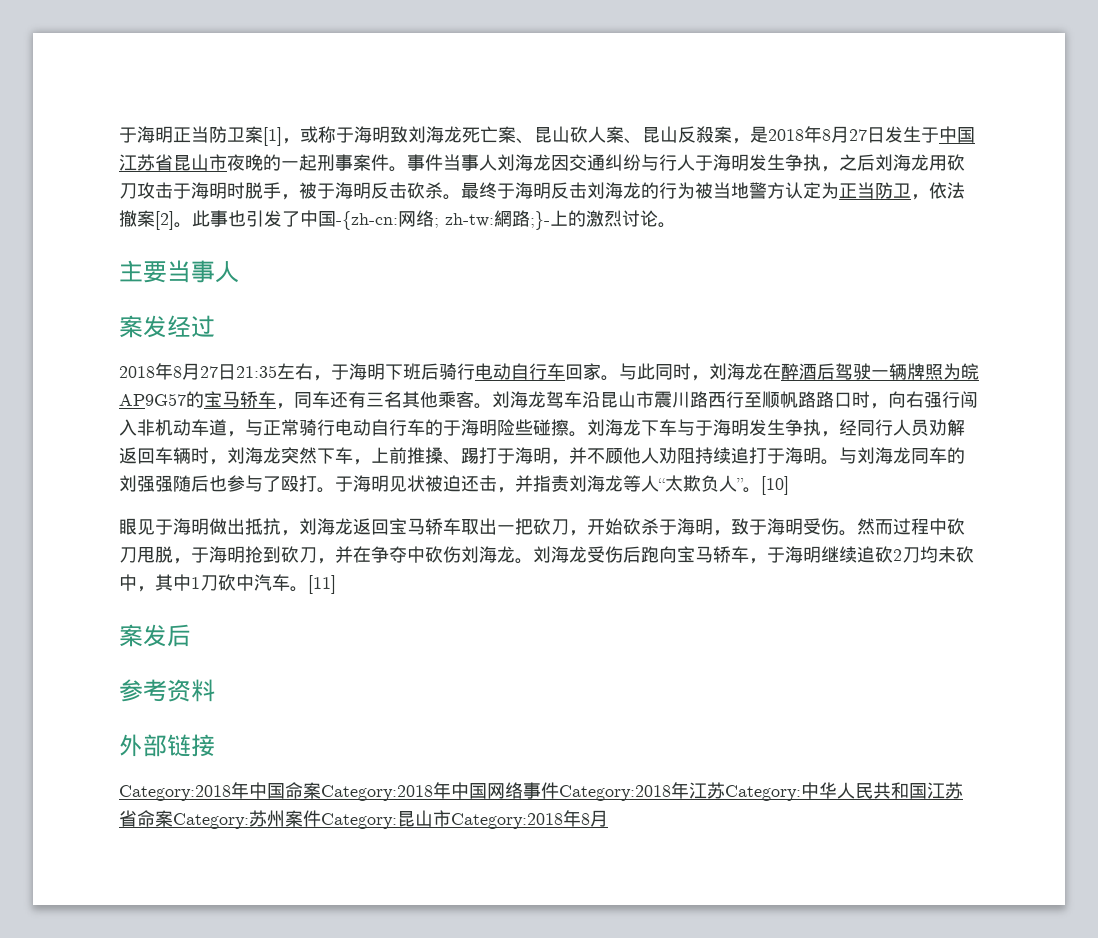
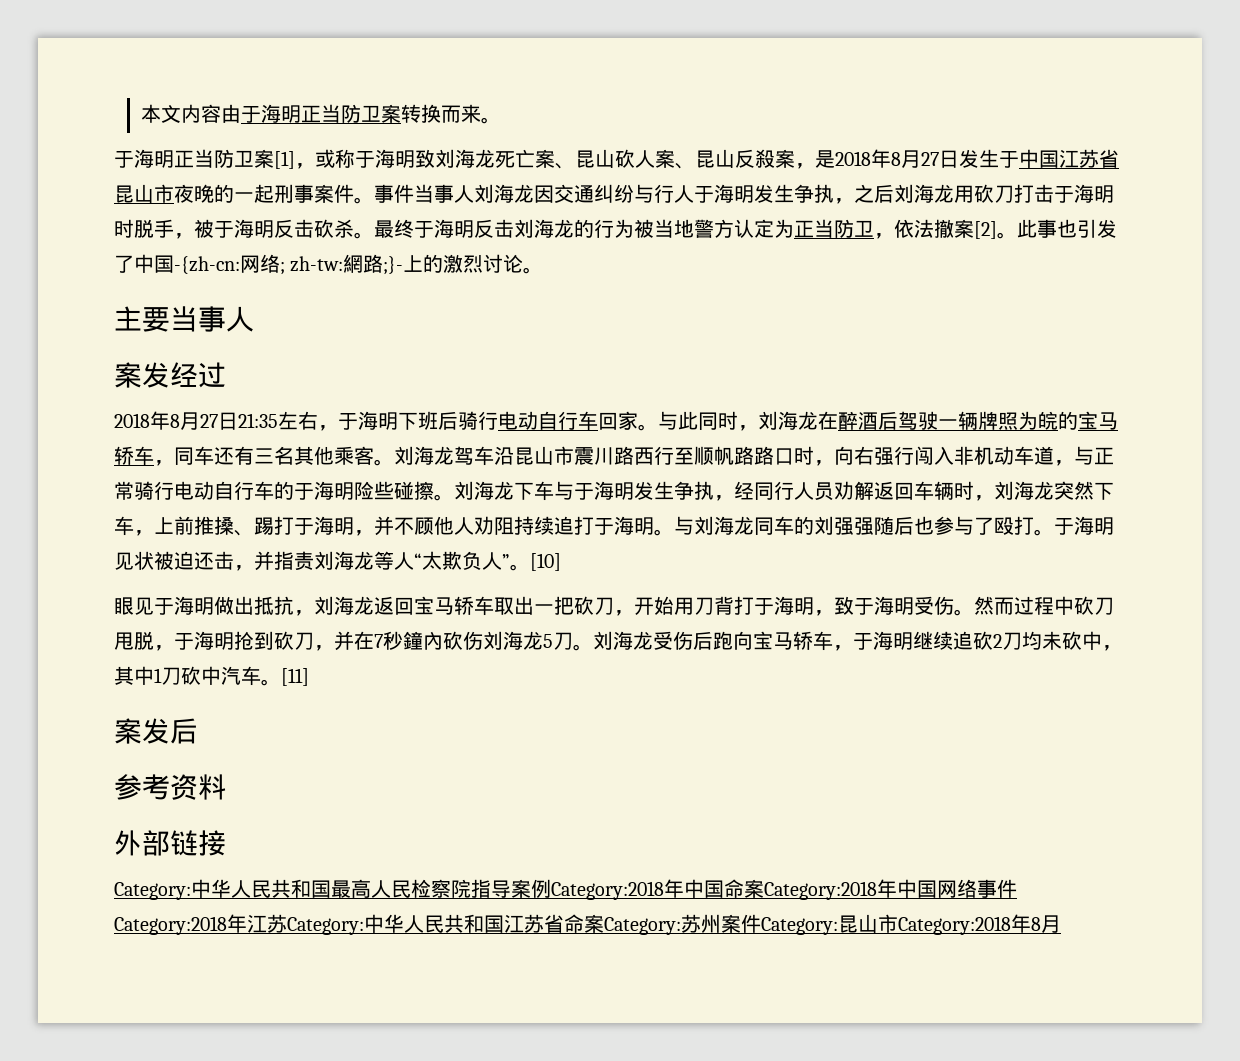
(119, 135) none -> [141,104,502,124] 本文内容由于海明正当防卫案转换而来。 //
[137,182,155,199] 攻 -> [1014,184,1034,203] 打
[119,393,186,406] AP9G57 -> (1058, 420) none
[623,518,659,535] 砍杀 -> [674,596,754,615] 用刀背打
[371,546,425,563] 争夺中 -> [374,631,443,650] 7秒鐘內
(515, 554) none -> [543,632,573,650] 5刀
(215, 745) none -> [114,879,551,900] Category:中华人民共和国最高人民检察院指导案例

